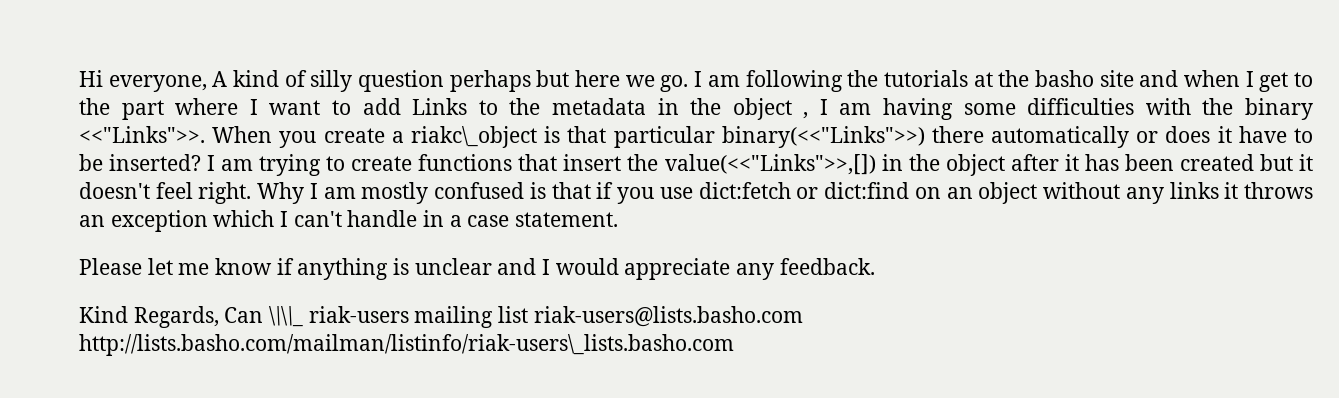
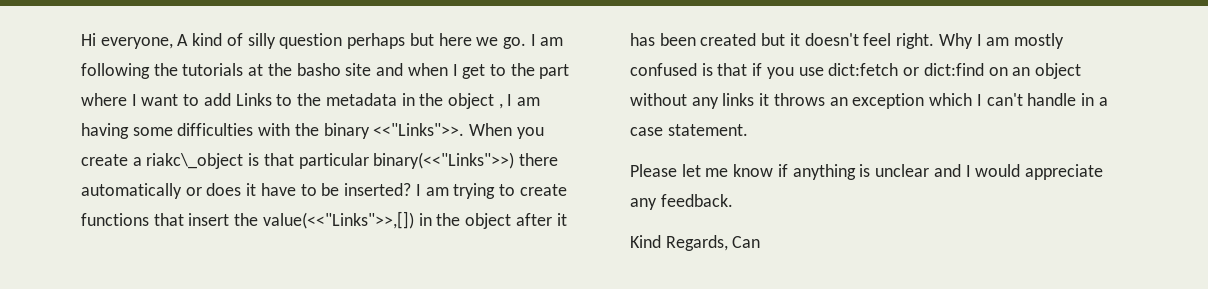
[269,306,803,328] [79,334,734,356] \\\\_ riak-users mailing list riak-users@lists.basho.com http://lists.basho.com/mailman/listinfo/riak-users\_lists.basho.com -> (761, 242) none

